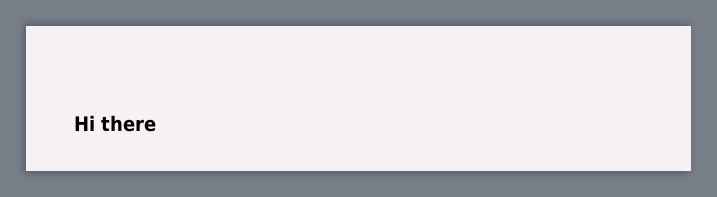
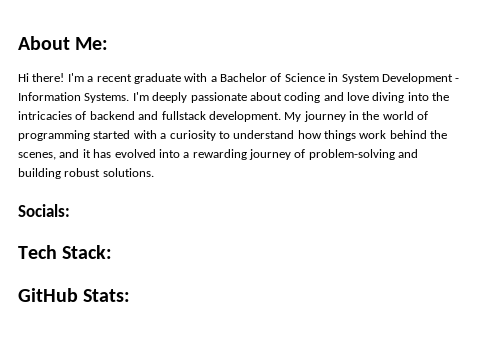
[74,115,156,132] Hi there -> [18,36,109,50] [18,73,460,84] [18,92,450,103] [18,111,429,122] [18,130,448,141] [18,149,419,160] [18,168,154,179] [18,204,70,217] [18,245,113,259] [18,288,131,302] About Me: // Hi there! I'm a recent graduate with a Bachelor of Science in System Development - Information Systems. I'm deeply passionate about coding and love diving into the intricacies of backend and fullstack development. My journey in the world of programming started with a curiosity to understand how things work behind the scenes, and it has evolved into a rewarding journey of problem-solving and building robust solutions. // Socials: // Tech Stack: // GitHub Stats:

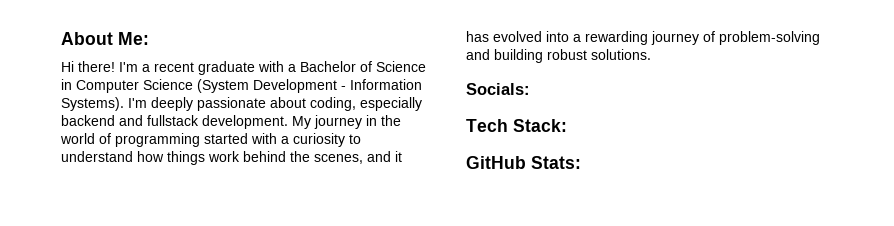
[341,74,379,84] System -> [76,79,249,93] Computer Science (System
[84,93,130,103] Systems. -> [61,97,124,111] Systems).
[284,92,450,103] [18,111,87,120] coding and love diving into the intricacies of -> [310,97,422,111] coding, especially

